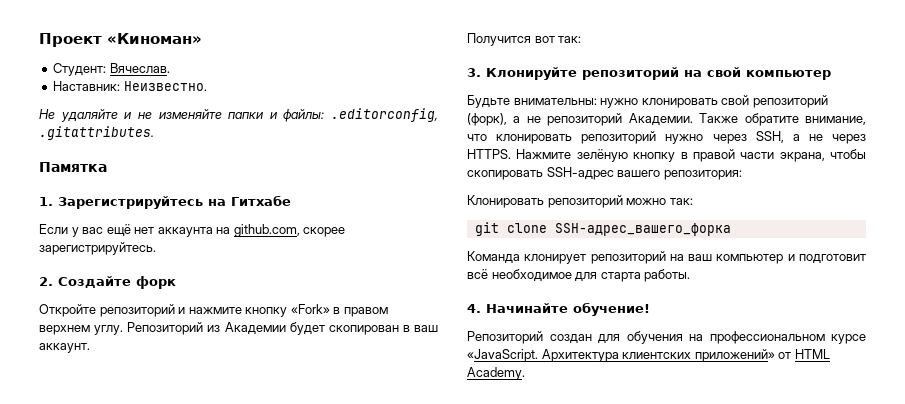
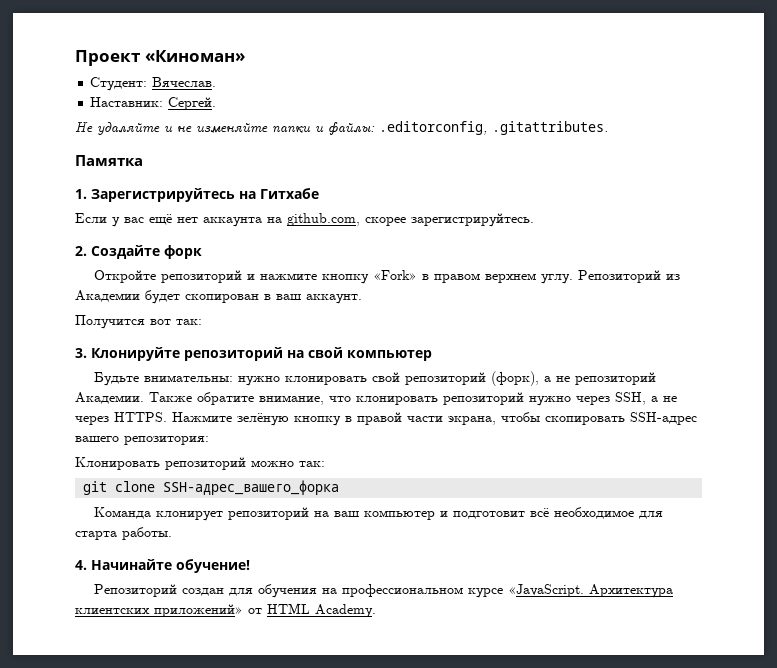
[123,81,207,91] Неизвестно. -> [168,97,217,110] Сергей.

